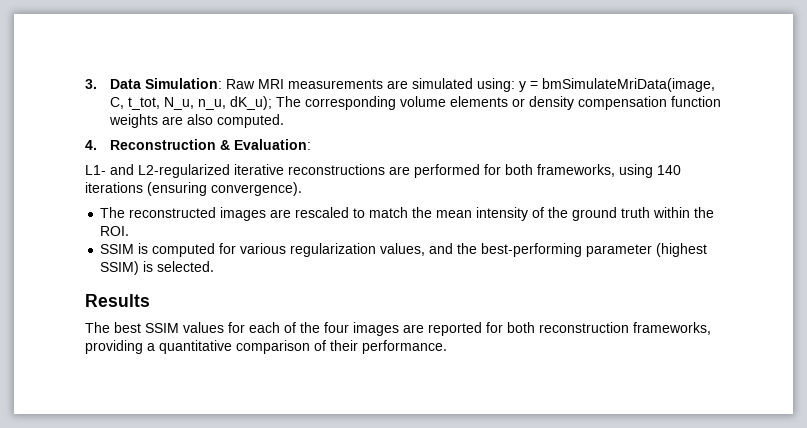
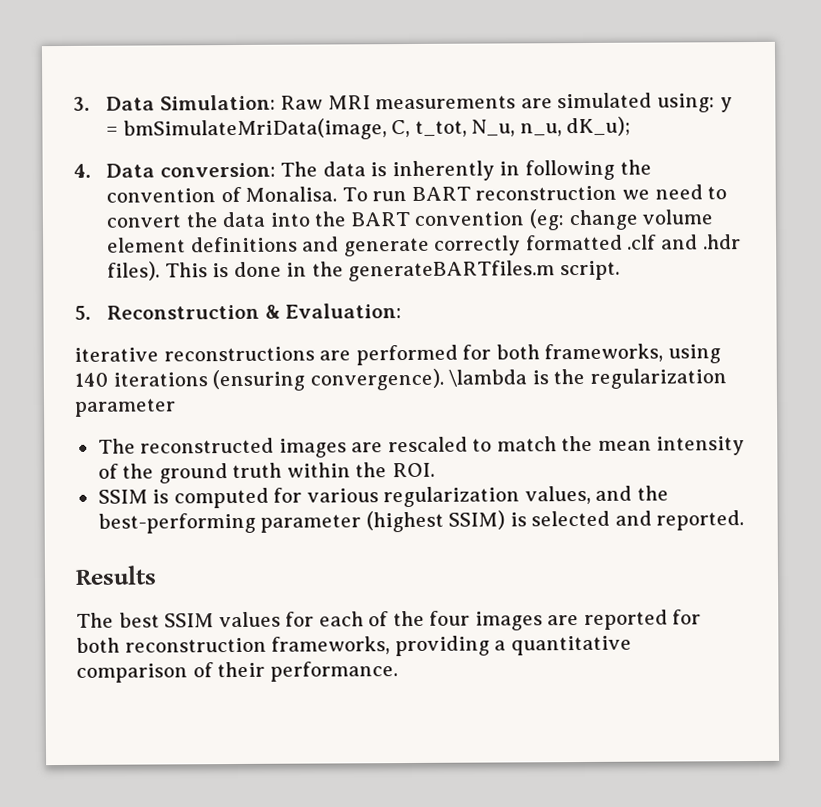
[276,96,722,110] [109,114,285,128] [85,140,97,150] The corresponding volume elements or density compensation function weights are also computed. // 4. -> [73,159,652,182] [106,184,728,203] [106,209,714,231] [107,234,741,257] [107,260,621,282] [74,305,91,320] // 4. Data conversion: The data is inherently in following the convention of Monalisa. To run BART reconstruction we need to convert the data into the BART convention (eg: change volume element definitions and generate correctly formatted .clf and .hdr files). This is done in the generateBARTfiles.m script. // 5.
[85,164,230,178] L1- and L2-regularized -> (403, 311) none
(302, 189) none -> [448,368,727,389] [74,398,176,417] \lambda is the regularization parameter
[157,261,215,272] selected. -> [531,510,745,531] selected and reported.

